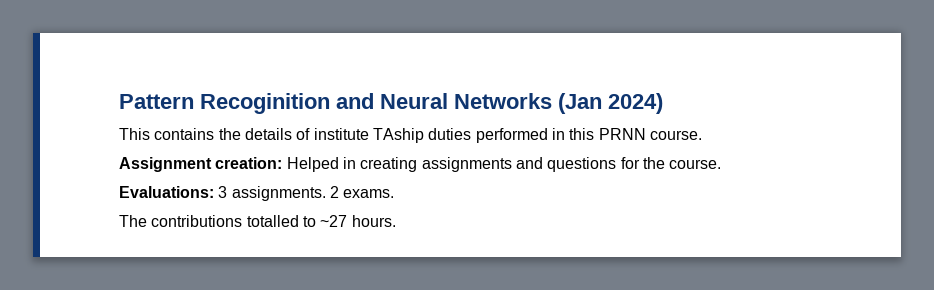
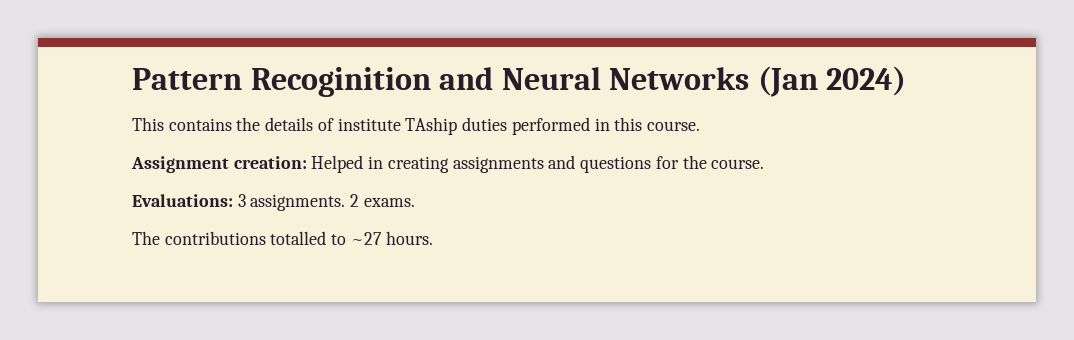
[598,128,646,140] PRNN -> (643, 124) none

